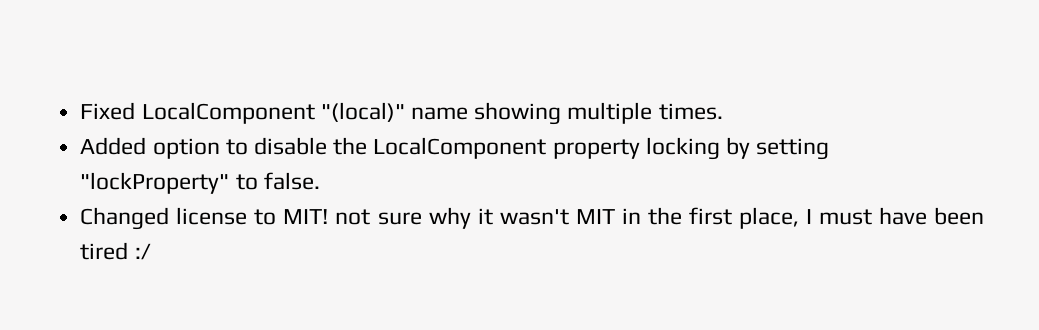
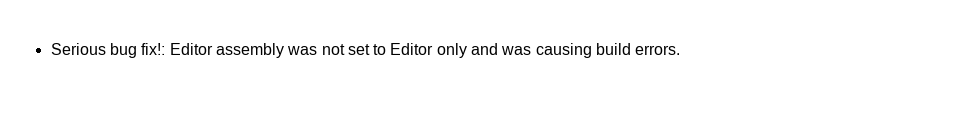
[80,102,723,125] [80,137,830,160] [80,172,320,194] [80,207,984,230] [80,242,151,260] Fixed LocalComponent "(local)" name showing multiple times. // Added option to disable the LocalComponent property locking by setting "lockProperty" to false. // Changed license to MIT! not sure why it wasn't MIT in the first place, I must have been tired :/ -> [50,43,681,58] Serious bug fix!: Editor assembly was not set to Editor only and was causing build errors.

